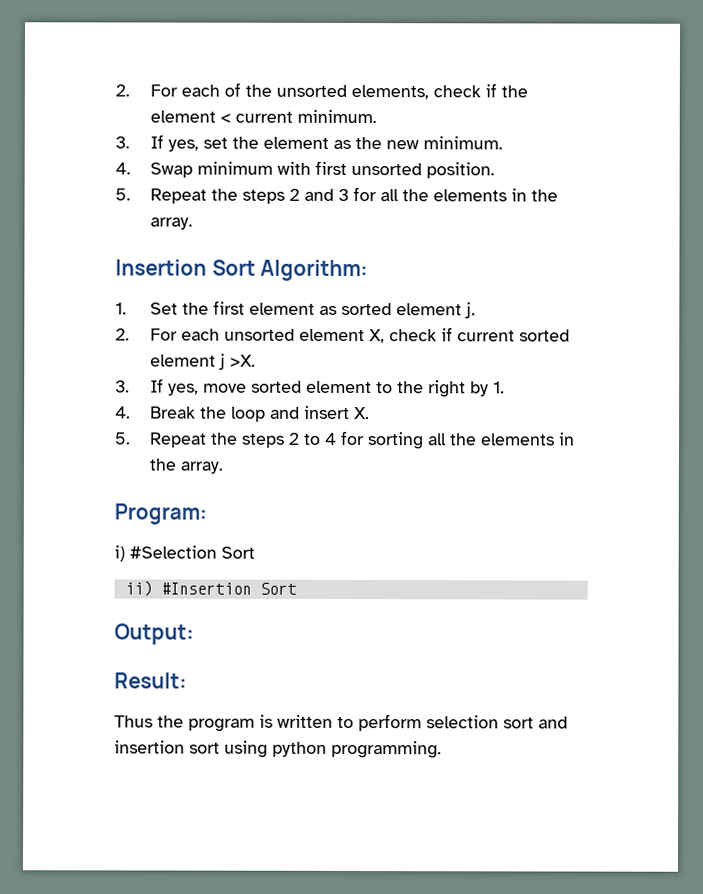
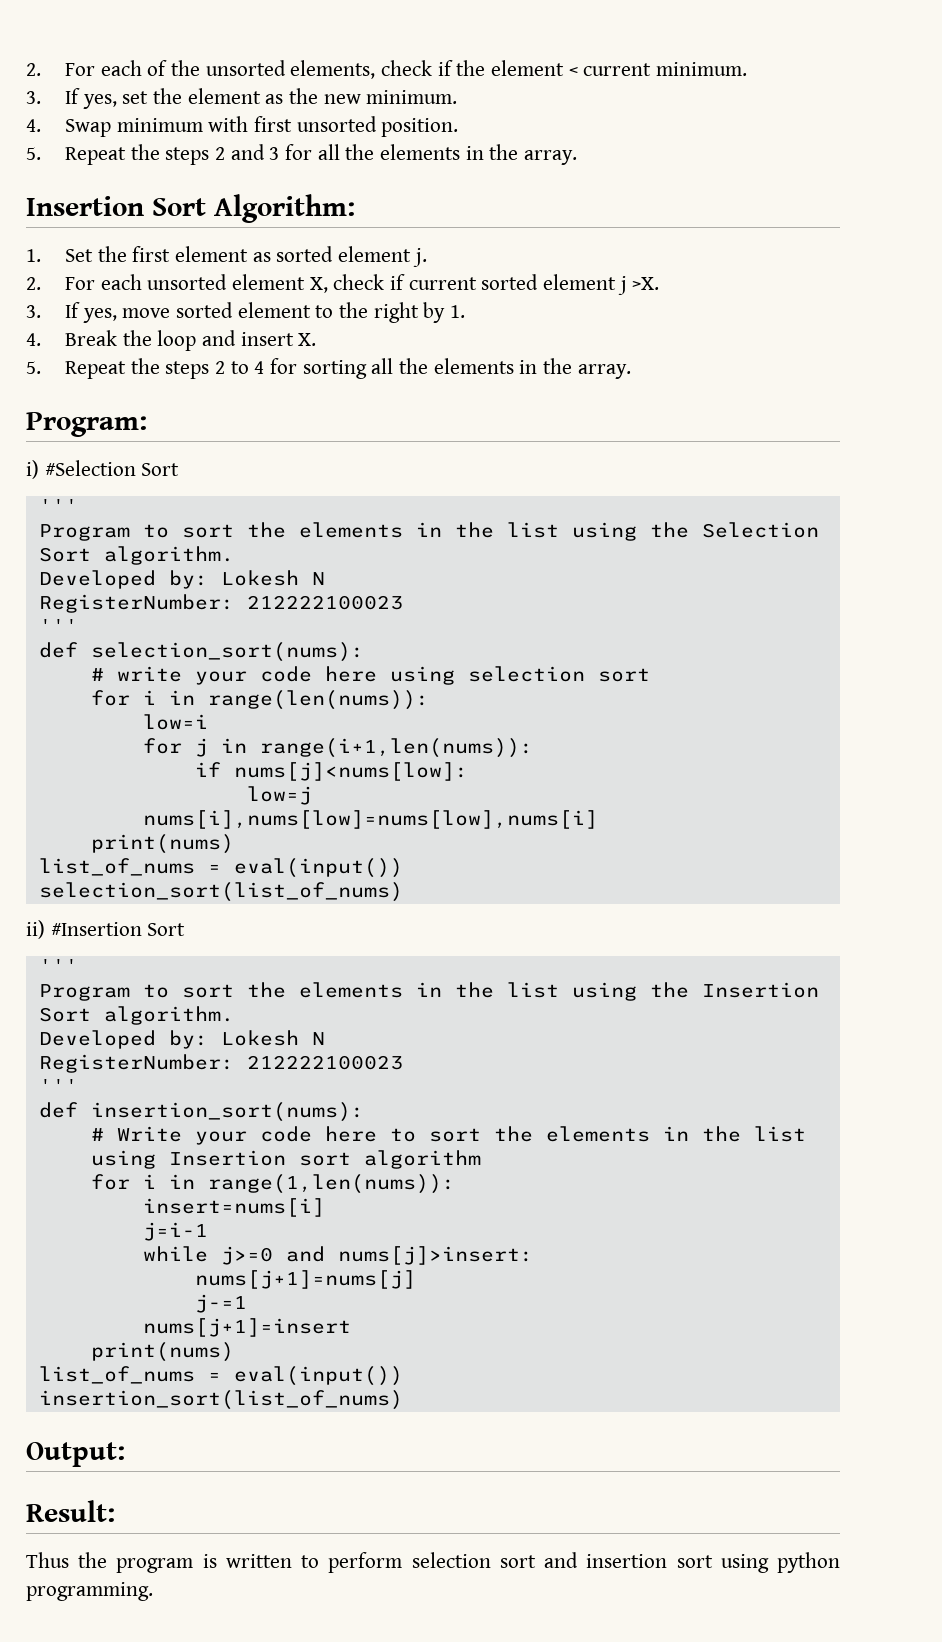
[124,580,297,597] ii) #Insertion Sort -> [38,499,78,513] [38,522,819,541] [38,546,234,565] [38,570,325,589] [38,594,403,613] [38,619,78,633] [38,642,364,662] [90,666,650,685] [90,690,429,710] [142,714,208,730] [142,738,533,758] [194,762,468,781] [246,786,312,805] [142,810,598,829] [90,834,234,854] [38,858,403,878] [38,882,403,902] [26,920,186,939] [38,959,78,973] [38,982,819,1001] [38,1006,234,1025] [38,1030,325,1049] [38,1054,403,1073] [38,1079,78,1093] [38,1102,364,1122] [90,1126,806,1145] [90,1150,481,1169] [90,1174,455,1194] [142,1198,325,1217] [142,1222,208,1241] [142,1246,533,1265] [194,1270,416,1289] [194,1294,247,1313] [142,1318,351,1337] [90,1342,234,1362] [38,1366,403,1386] [38,1390,403,1410] ''' // Program to sort the elements in the list using the Selection Sort algorithm. // Developed by: Lokesh N // RegisterNumber: 212222100023 // ''' // def selection_sort(nums): // # write your code here using selection sort // for i in range(len(nums)): // low=i // for j in range(i+1,len(nums)): // if nums[j]<nums[low]: // low=j // nums[i],nums[low]=nums[low],nums[i] // print(nums) // list_of_nums = eval(input()) // selection_sort(list_of_nums) // ii) #Insertion Sort // ''' // Program to sort the elements in the list using the Insertion Sort algorithm. // Developed by: Lokesh N // RegisterNumber: 212222100023 // ''' // def insertion_sort(nums): // # Write your code here to sort the elements in the list using Insertion sort algorithm // for i in range(1,len(nums)): // insert=nums[i] // j=i-1 // while j>=0 and nums[j]>insert: // nums[j+1]=nums[j] // j-=1 // nums[j+1]=insert // print(nums) // list_of_nums = eval(input()) // insertion_sort(list_of_nums)

